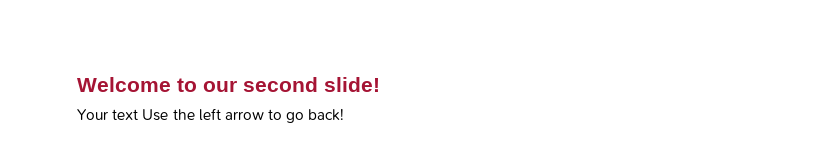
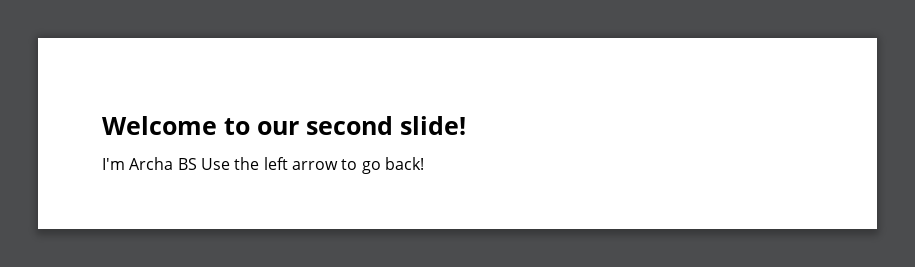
[77,109,139,120] Your text -> [102,157,197,170] I'm Archa BS

